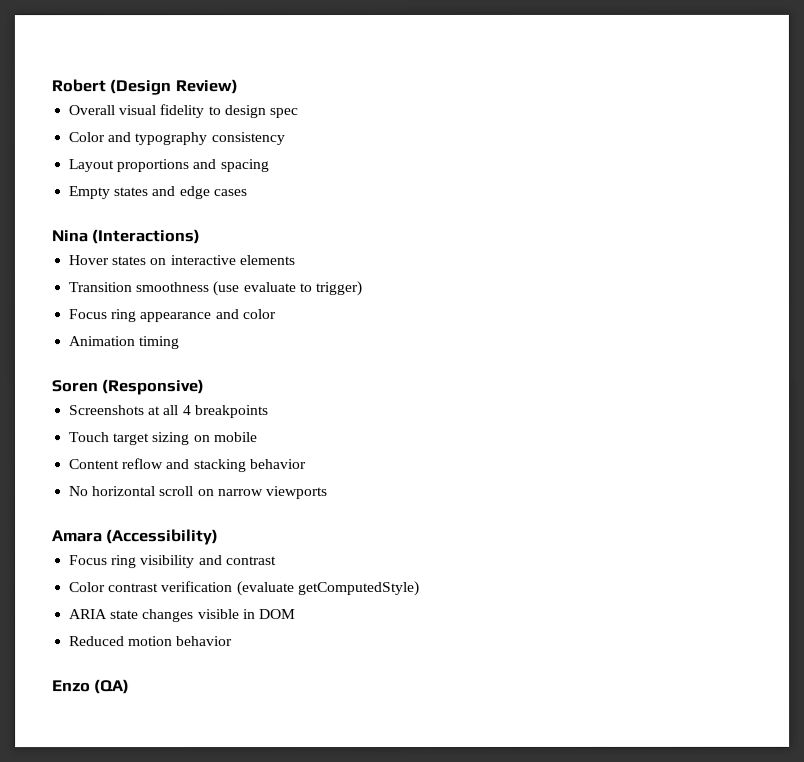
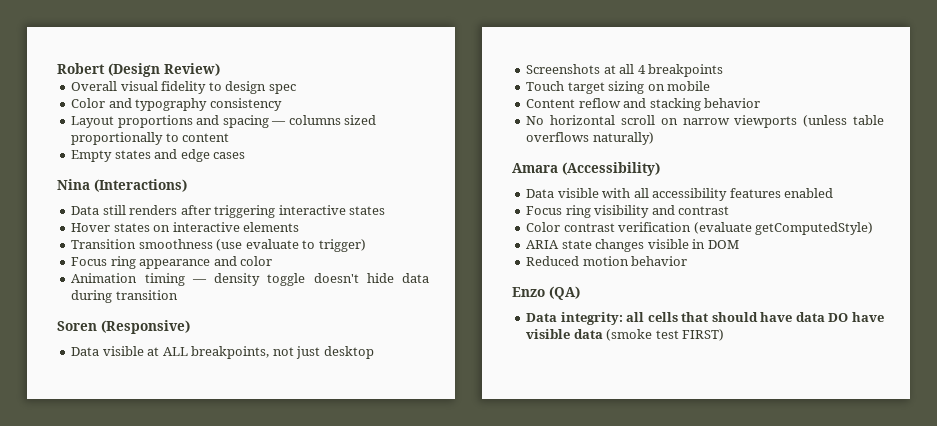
(269, 166) none -> [271,115,377,125] [71,132,230,145] — columns sized proportionally to content
(201, 237) none -> [71,205,386,218] // Data still renders after triggering interactive states
[51,379,206,396] // Soren (Responsive) -> [191,273,429,286] [71,290,178,303] [57,320,190,334] [71,346,374,359] — density toggle doesn't hide data during transition // Soren (Responsive) // Data visible at ALL breakpoints, not just desktop
[52,529,220,546] // Amara (Accessibility) -> [803,115,884,127] [526,132,654,145] [512,162,660,176] [526,188,834,201] (unless table overflows naturally) // Amara (Accessibility) // Data visible with all accessibility features enabled
(131, 687) none -> [526,312,884,325] [526,329,725,341] // Data integrity: all cells that should have data DO have visible data (smoke test FIRST)

